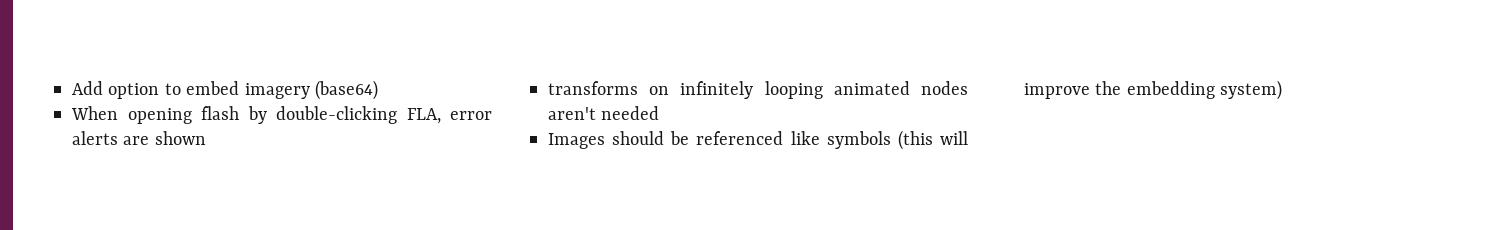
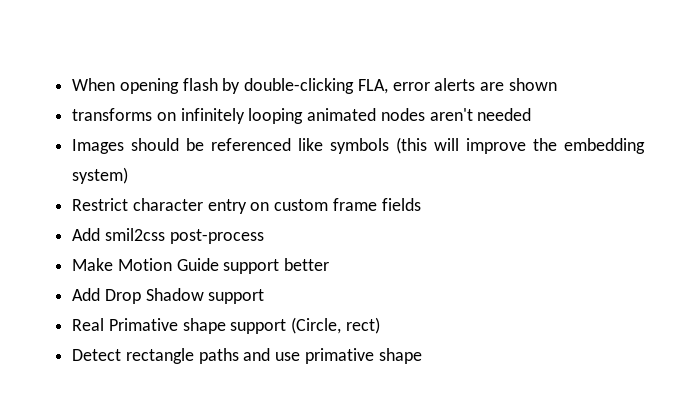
[72,80,378,100] Add option to embed imagery (base64) // -> (72, 84) none
(1283, 90) none -> [72,198,421,214] [72,228,264,244] [72,258,330,274] [72,288,265,304] [72,317,380,334] [72,348,422,364] // Restrict character entry on custom frame fields // Add smil2css post-process // Make Motion Guide support better // Add Drop Shadow support // Real Primative shape support (Circle, rect) // Detect rectangle paths and use primative shape

